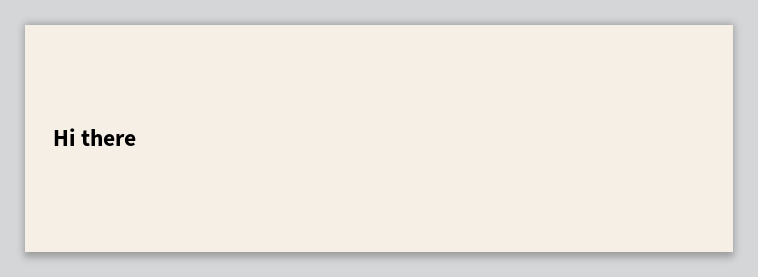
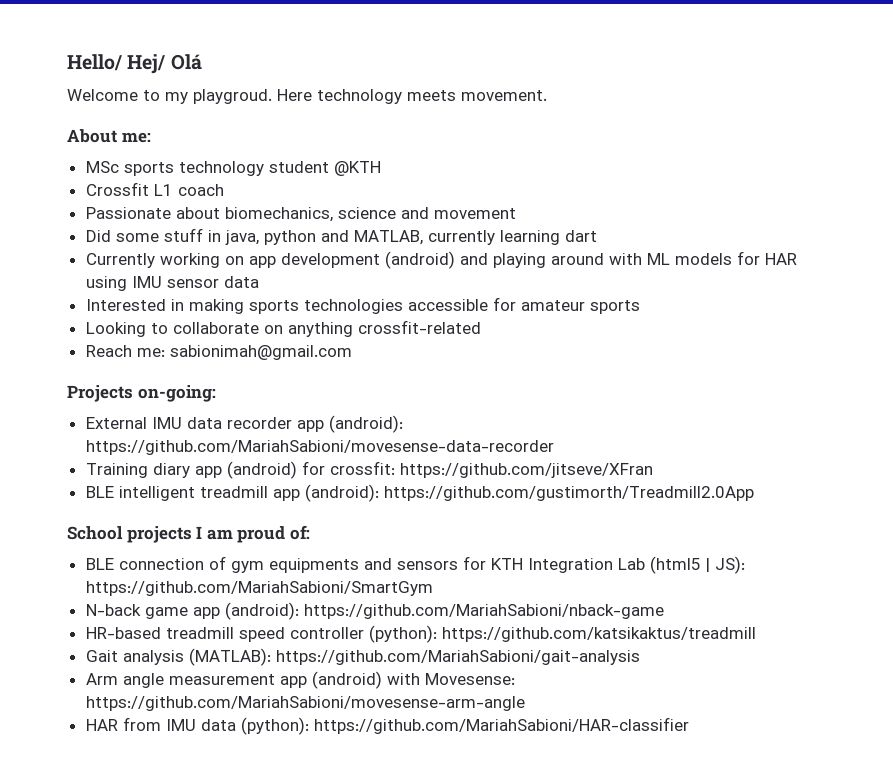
[53,128,137,146] Hi there -> [67,54,202,74] [67,89,547,104] [67,129,151,143] [85,161,381,176] [85,182,224,196] [85,207,516,222] [85,228,597,245] [85,251,797,269] [85,276,259,291] [85,297,640,314] [85,320,481,337] [85,345,352,360] [67,385,216,402] [85,415,403,433] [85,440,554,455] [85,461,653,479] [85,484,754,502] [67,525,310,543] [85,556,745,574] [85,581,433,596] [85,602,664,620] [85,625,756,643] [85,648,640,666] [85,671,515,689] [85,696,525,711] [85,717,689,735] Hello/ Hej/ Olá // Welcome to my playgroud. Here technology meets movement. // About me: // MSc sports technology student @KTH // Crossfit L1 coach // Passionate about biomechanics, science and movement // Did some stuff in java, python and MATLAB, currently learning dart // Currently working on app development (android) and playing around with ML models for HAR using IMU sensor data // Interested in making sports technologies accessible for amateur sports // Looking to collaborate on anything crossfit-related // Reach me: sabionimah@gmail.com // Projects on-going: // External IMU data recorder app (android): https://github.com/MariahSabioni/movesense-data-recorder // Training diary app (android) for crossfit: https://github.com/jitseve/XFran // BLE intelligent treadmill app (android): https://github.com/gustimorth/Treadmill2.0App // School projects I am proud of: // BLE connection of gym equipments and sensors for KTH Integration Lab (html5 | JS): https://github.com/MariahSabioni/SmartGym // N-back game app (android): https://github.com/MariahSabioni/nback-game // HR-based treadmill speed controller (python): https://github.com/katsikaktus/treadmill // Gait analysis (MATLAB): https://github.com/MariahSabioni/gait-analysis // Arm angle measurement app (android) with Movesense: https://github.com/MariahSabioni/movesense-arm-angle // HAR from IMU data (python): https://github.com/MariahSabioni/HAR-classifier

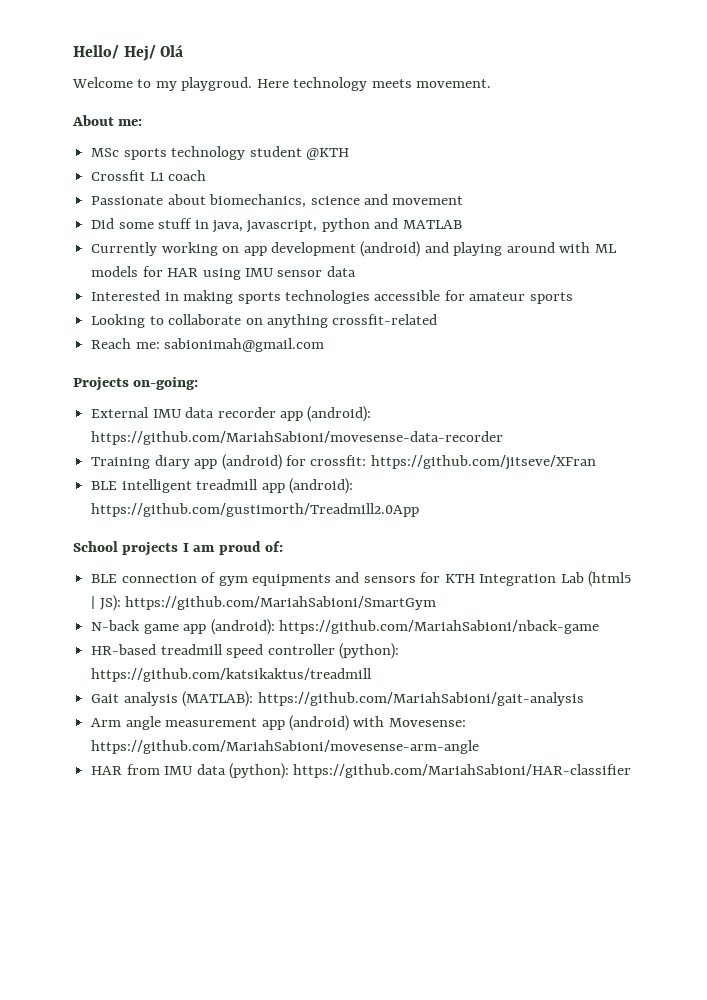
(259, 237) none -> [246,220,318,233] javascript,
[353,230,597,245] MATLAB, currently learning dart -> [402,220,462,229] MATLAB

